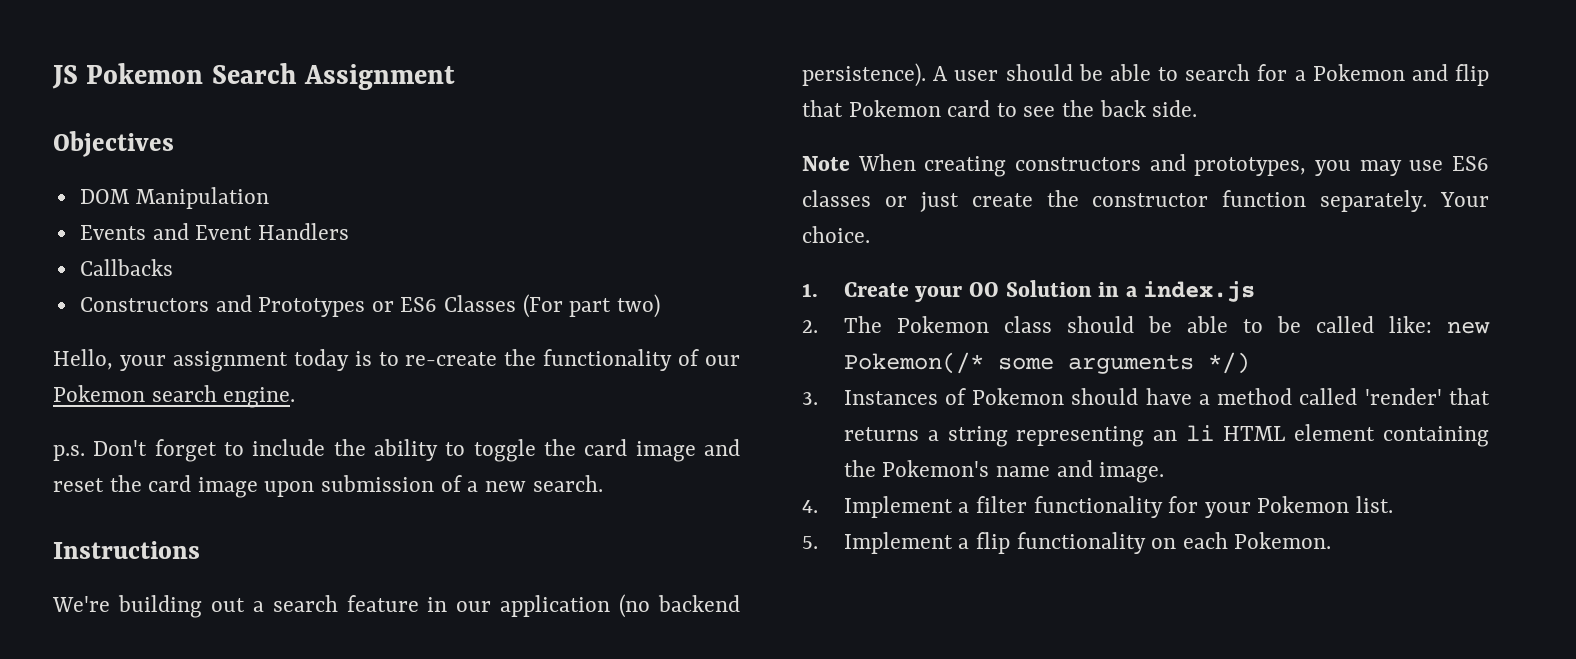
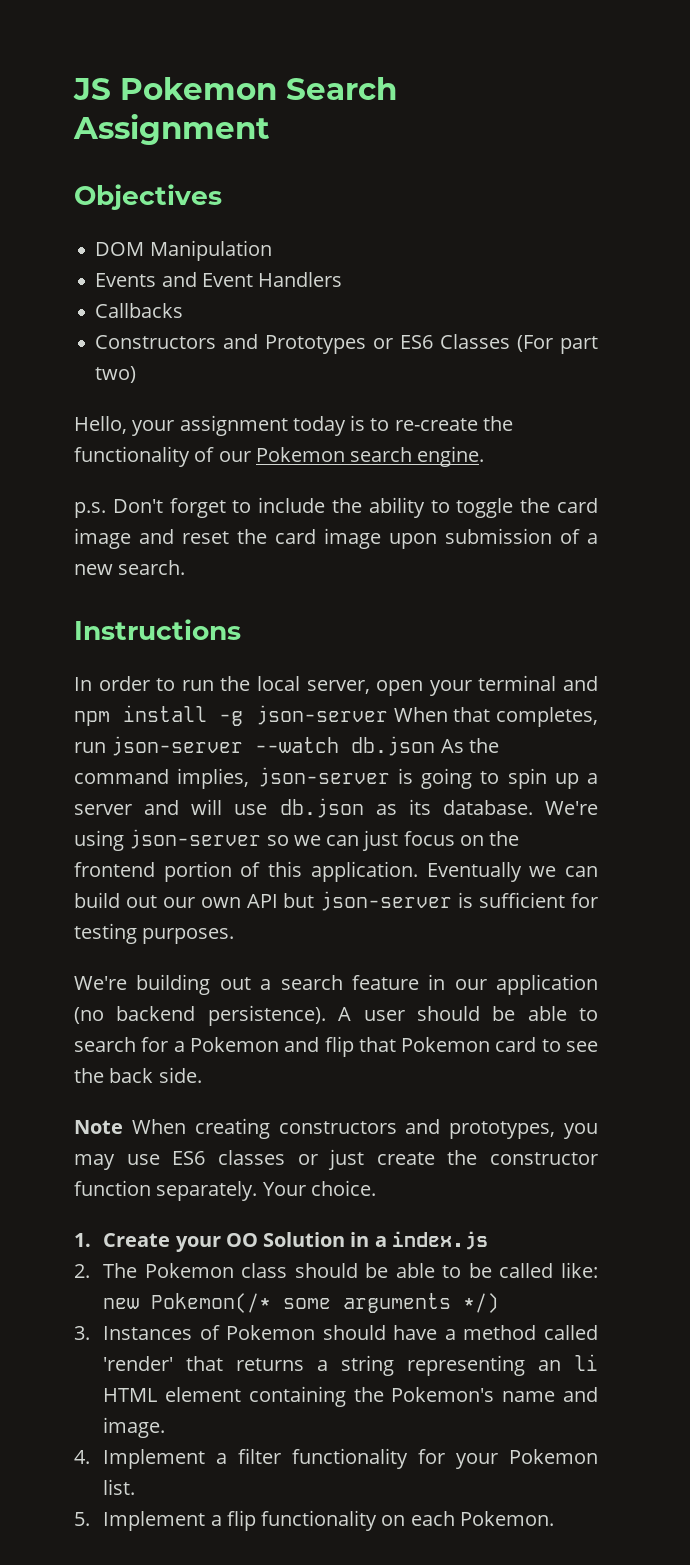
(200, 550) none -> [74,675,599,696] [74,705,598,727] [74,736,499,756] [74,767,598,789] [74,798,598,818] [74,829,520,851] [74,861,598,882] [74,891,598,911] [74,923,235,944] // In order to run the local server, open your terminal and npm install -g json-server When that completes, run json-server --watch db.json As the command implies, json-server is going to spin up a server and will use db.json as its database. We're using json-server so we can just focus on the frontend portion of this application. Eventually we can build out our own API but json-server is sufficient for testing purposes.

